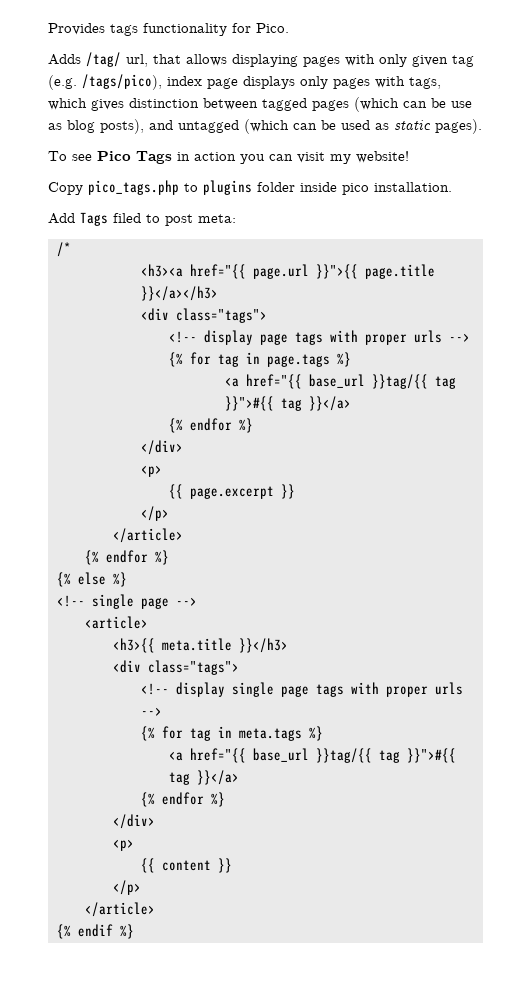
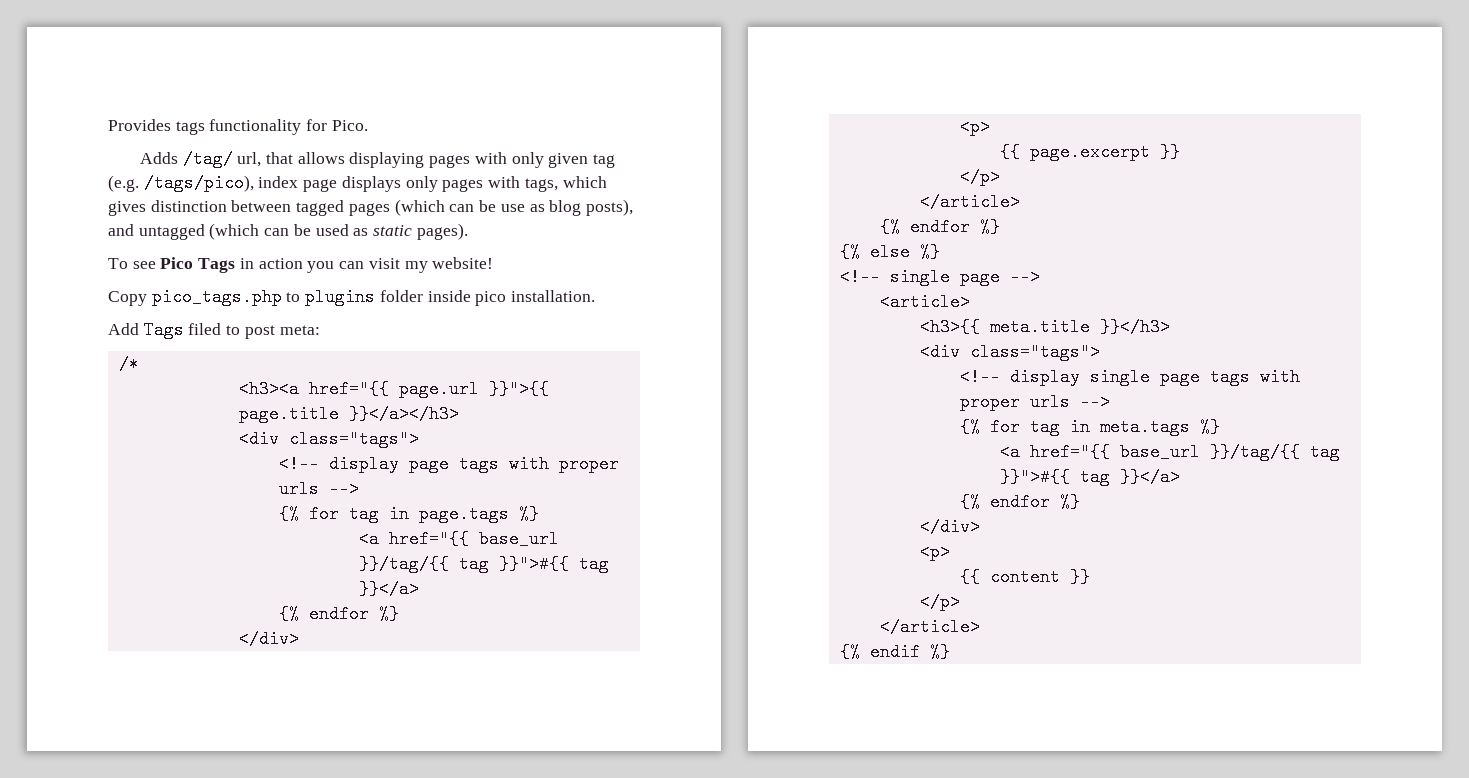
[371,374,428,389] }}tag/{{ -> [358,555,449,573] }}/tag/{{
[315,748,372,763] }}tag/{{ -> [1209,443,1300,461] }}/tag/{{

